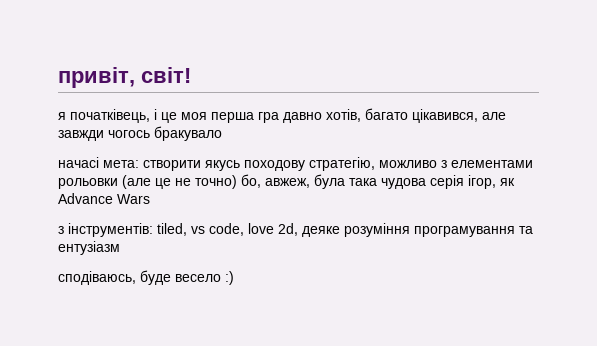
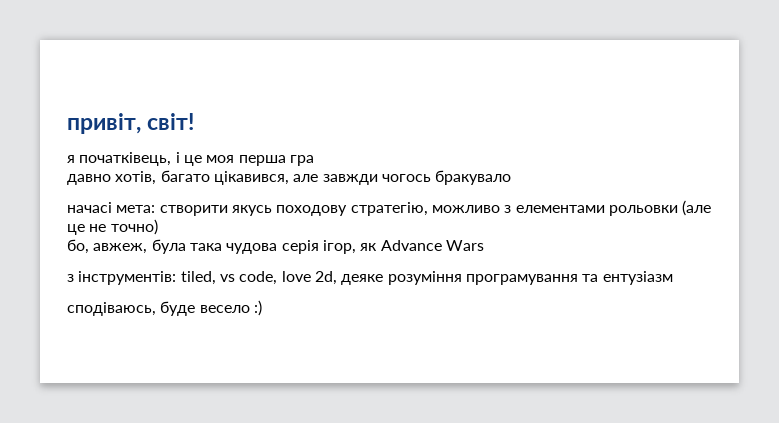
(279, 117) none -> (314, 160) //
(237, 182) none -> (158, 227) //

